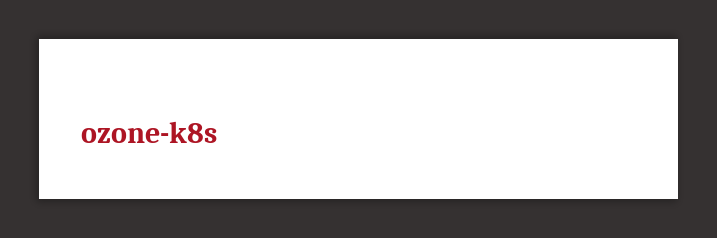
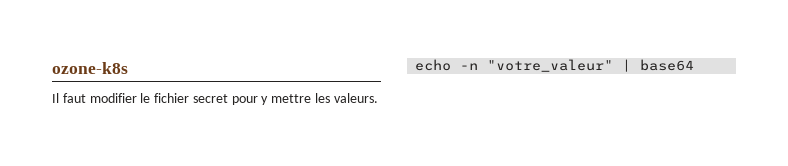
(217, 132) none -> [52,93,378,105] [415,59,695,72] // Il faut modifier le fichier secret pour y mettre les valeurs. // echo -n "votre_valeur" | base64

